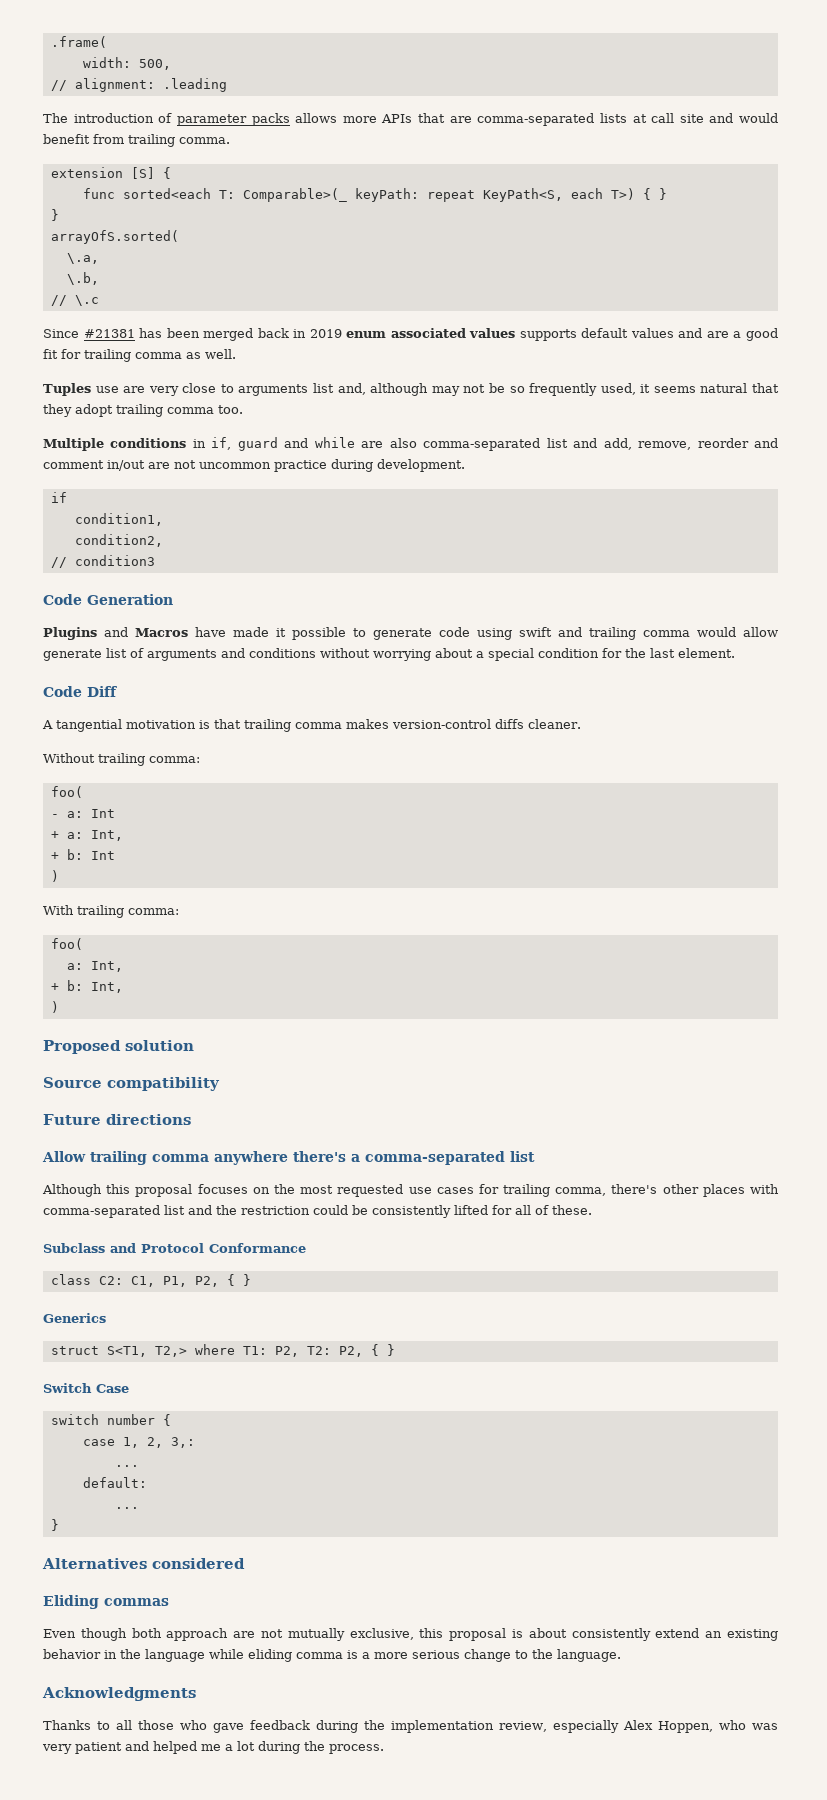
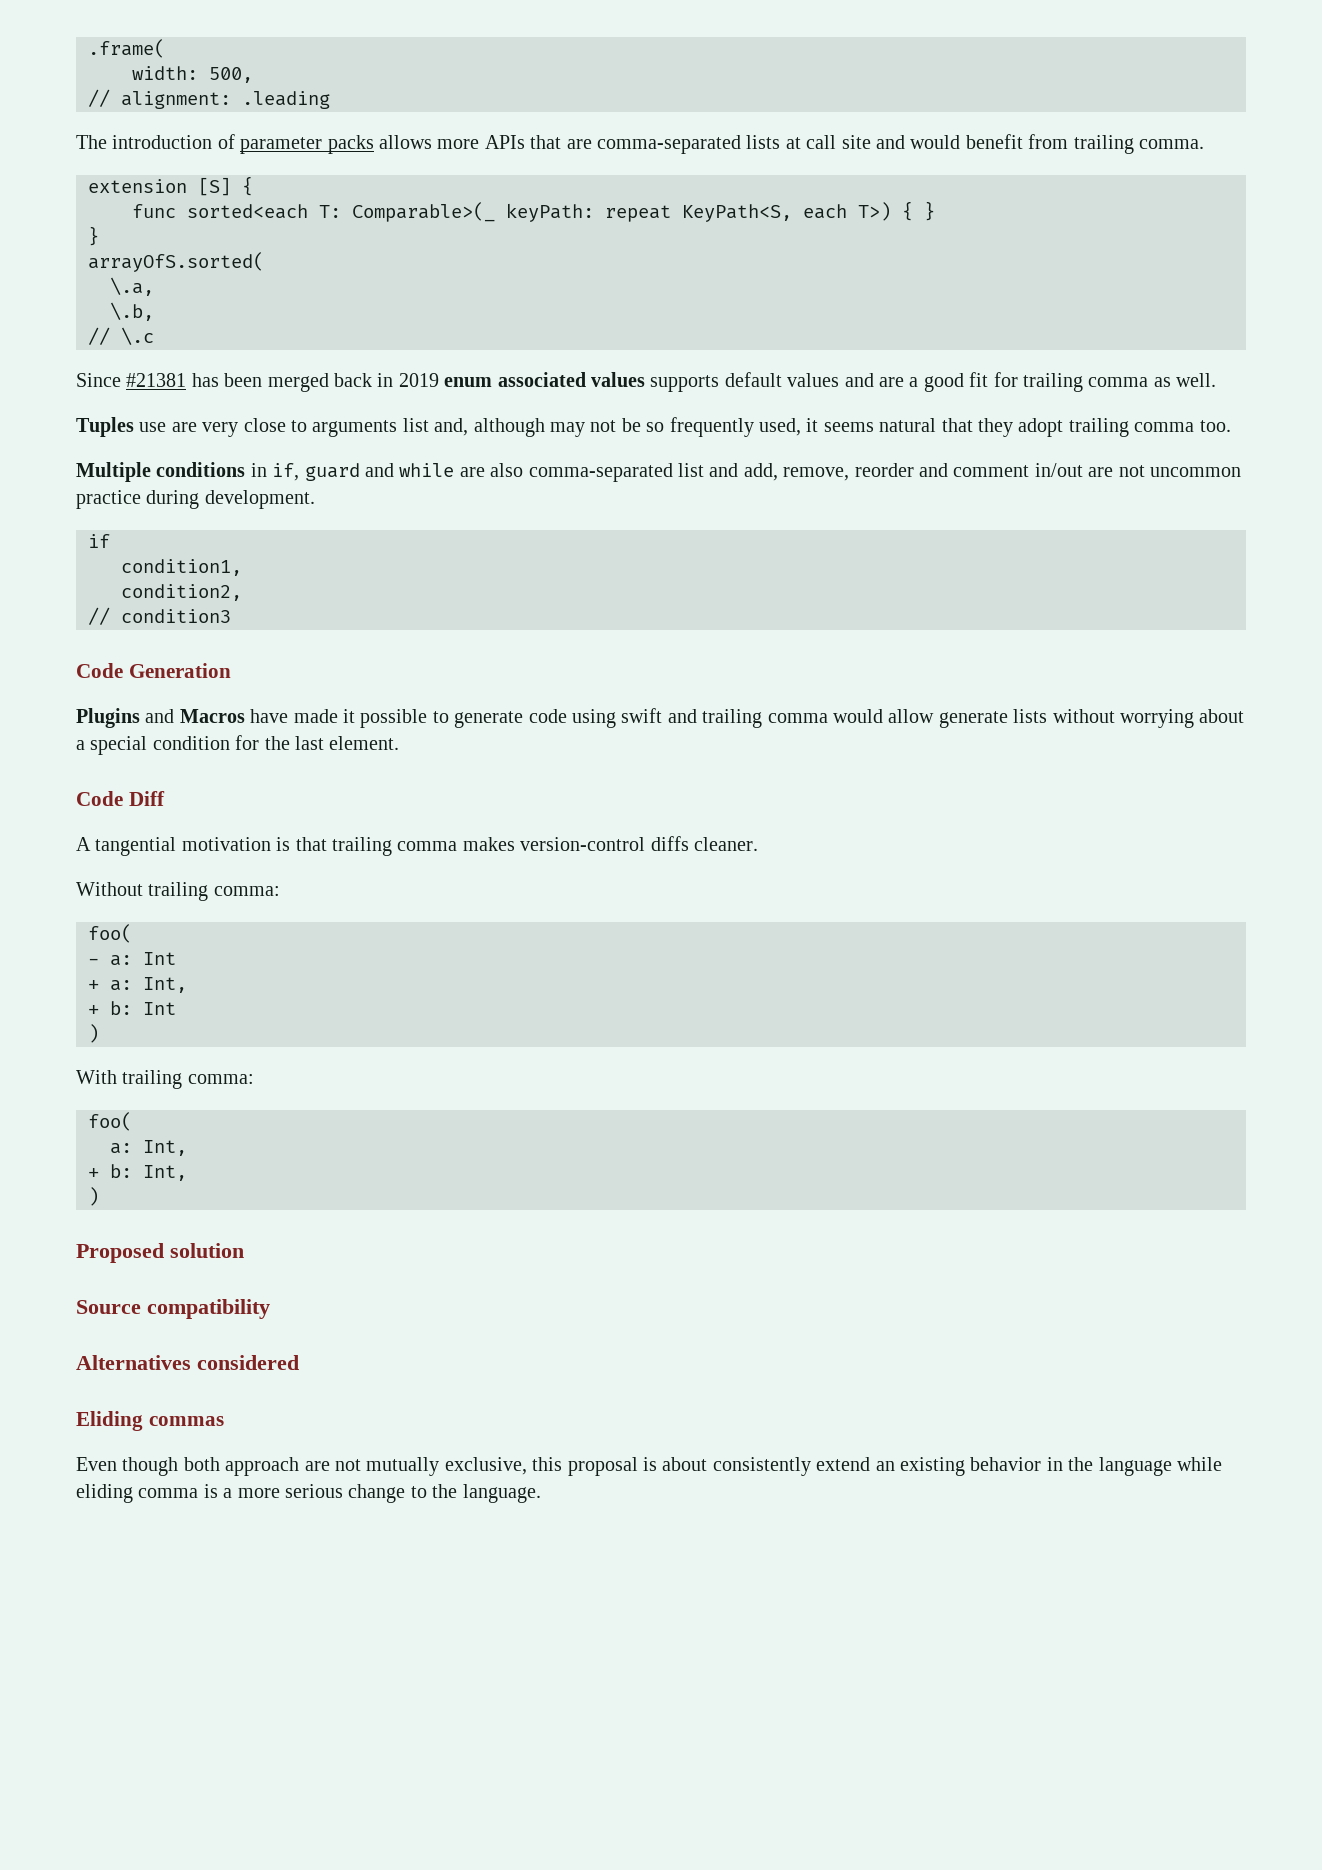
[106,648,316,661] list of arguments and conditions -> [1013,709,1048,723] lists
[43,1114,191,1125] [42,1151,535,1165] [42,1184,779,1197] [43,1205,592,1218] [43,1243,306,1253] [50,1274,251,1287] [43,1313,106,1323] [50,1344,395,1357] [43,1383,129,1393] [50,1414,171,1426] [82,1437,195,1448] [114,1465,139,1467] [82,1477,147,1488] [114,1507,139,1509] [50,1519,59,1531] // Future directions // Allow trailing comma anywhere there's a comma-separated list // Although this proposal focuses on the most requested use cases for trailing comma, there's other places with comma-separated list and the restriction could be consistently lifted for all of these. // Subclass and Protocol Conformance // class C2: C1, P1, P2, { } // Generics // struct S<T1, T2,> where T1: P2, T2: P2, { } // Switch Case // switch number { // case 1, 2, 3,: // ... // default: // ... // } -> (270, 1309) none
[42,1687,196,1701] [43,1720,778,1733] [42,1741,384,1754] // Acknowledgments // Thanks to all those who gave feedback during the implementation review, especially Alex Hoppen, who was very patient and helped me a lot during the process. -> (541, 1493) none

